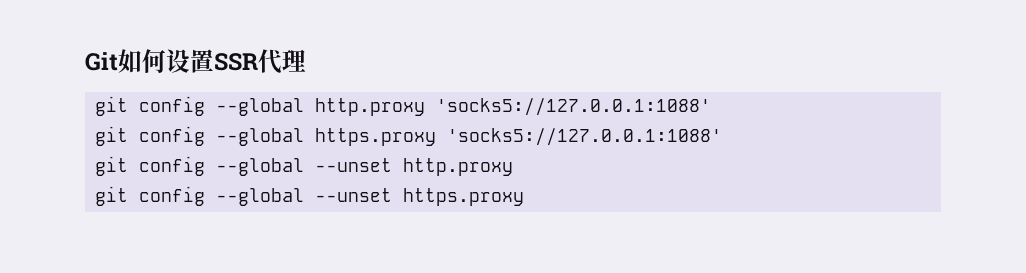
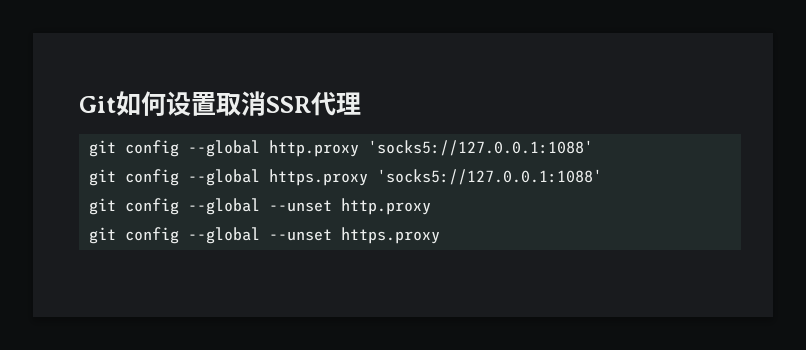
(214, 61) none -> [216,91,266,116] 取消

